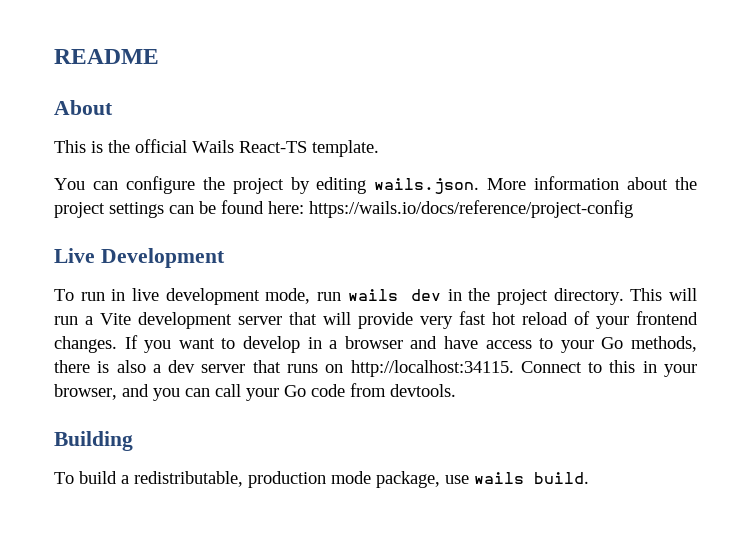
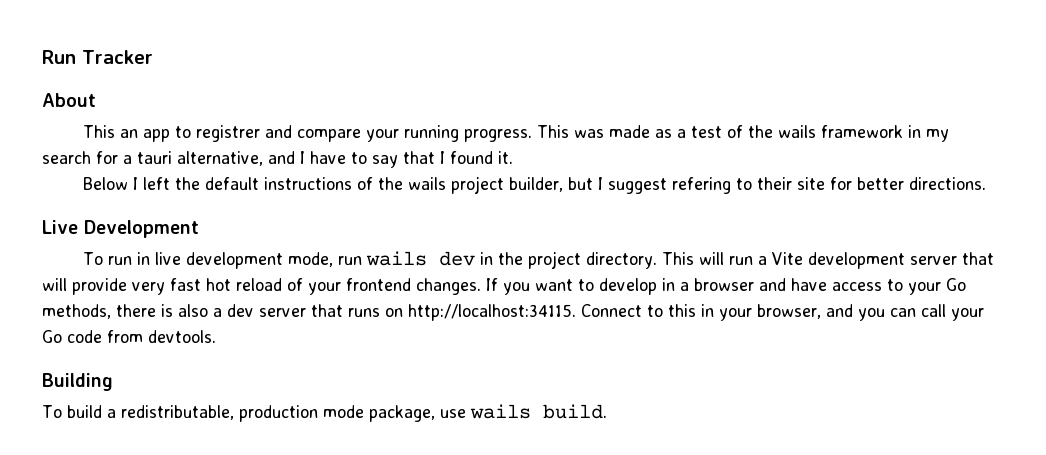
[54,49,159,64] README -> [42,50,153,64] Run Tracker
[91,139,379,157] [54,176,697,194] [54,200,633,218] is the official Wails React-TS template. // You can configure the project by editing wails.json. More information about the project settings can be found here: https://wails.io/docs/reference/project-config -> [120,125,950,142] [42,151,513,168] [83,176,987,194] an app to registrer and compare your running progress. This was made as a test of the wails framework in my search for a tauri alternative, and I have to say that I found it. // Below I left the default instructions of the wails project builder, but I suggest refering to their site for better directions.

